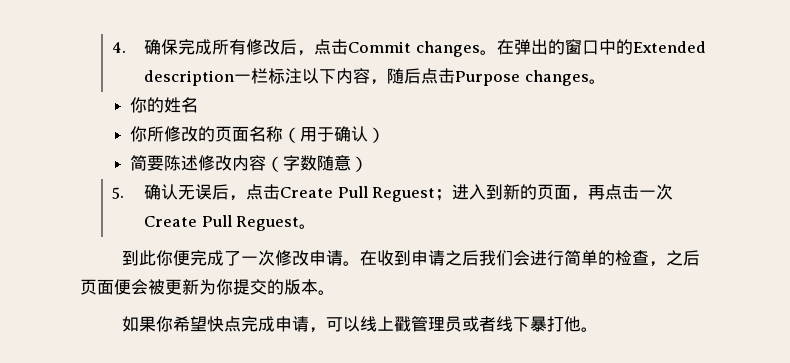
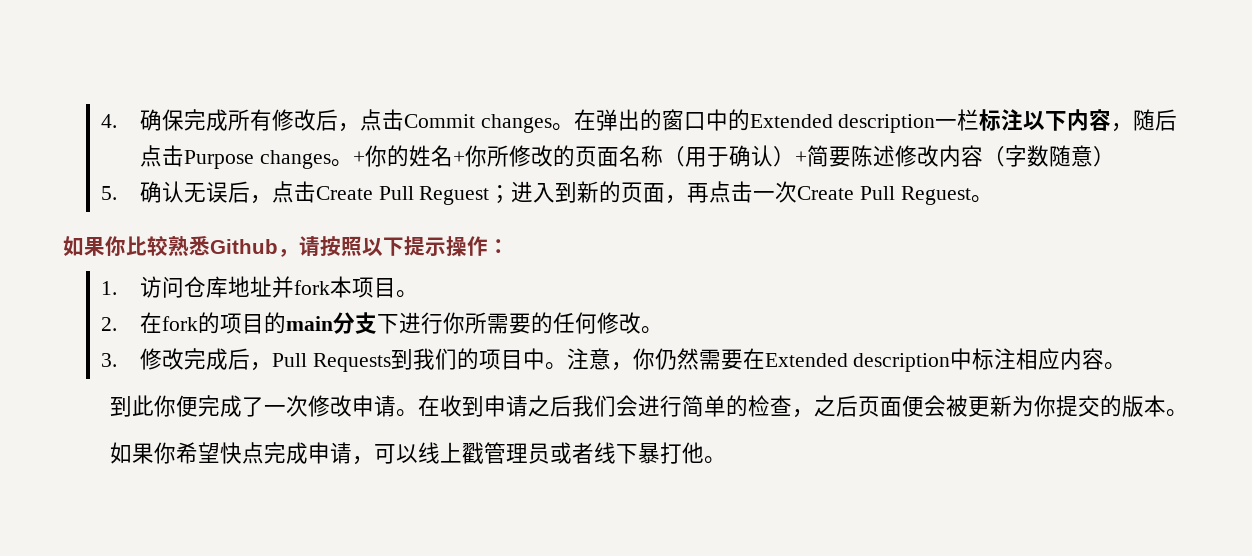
(606, 81) // -> [352,151,365,164] +
(199, 105) // -> [452,151,465,164] +
(386, 135) // -> [794,151,807,164] +
(317, 226) none -> [63,235,509,257] [101,276,418,298] [101,312,663,334] [101,348,1127,372] // 如果你比较熟悉Github，请按照以下提示操作： // 1.访问仓库地址并fork本项目。 // 2.在fork的项目的main分支下进行你所需要的任何修改。 // 3.修改完成后，Pull Requests到我们的项目中。注意，你仍然需要在Extended description中标注相应内容。

